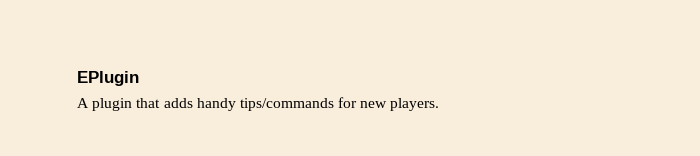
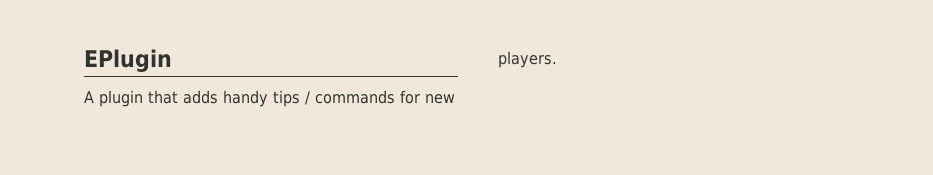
[239,98,334,111] tips/commands -> [273,90,395,107] tips / commands

